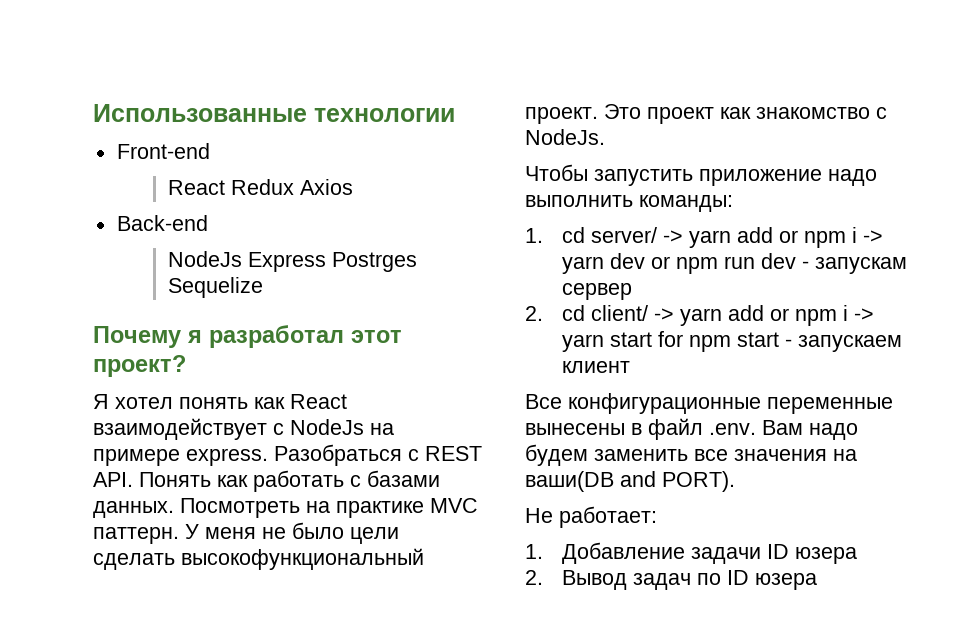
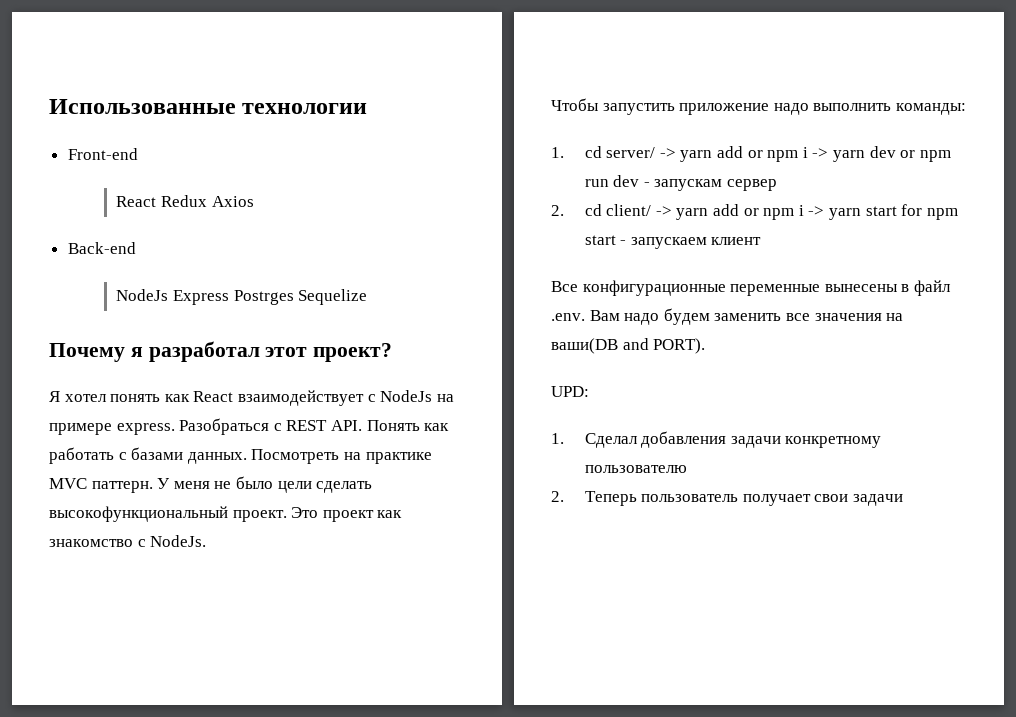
[525,506,657,528] [525,542,858,564] [525,570,818,590] Не работает: // 1. Добавление задачи ID юзера // 2. Вывод задач по ID юзера -> [551,386,589,397] [551,431,882,448] [584,465,687,473] [551,491,904,506] UPD: // 1. Сделал добавления задачи конкретному пользователю // 2. Теперь пользователь получает свои задачи

